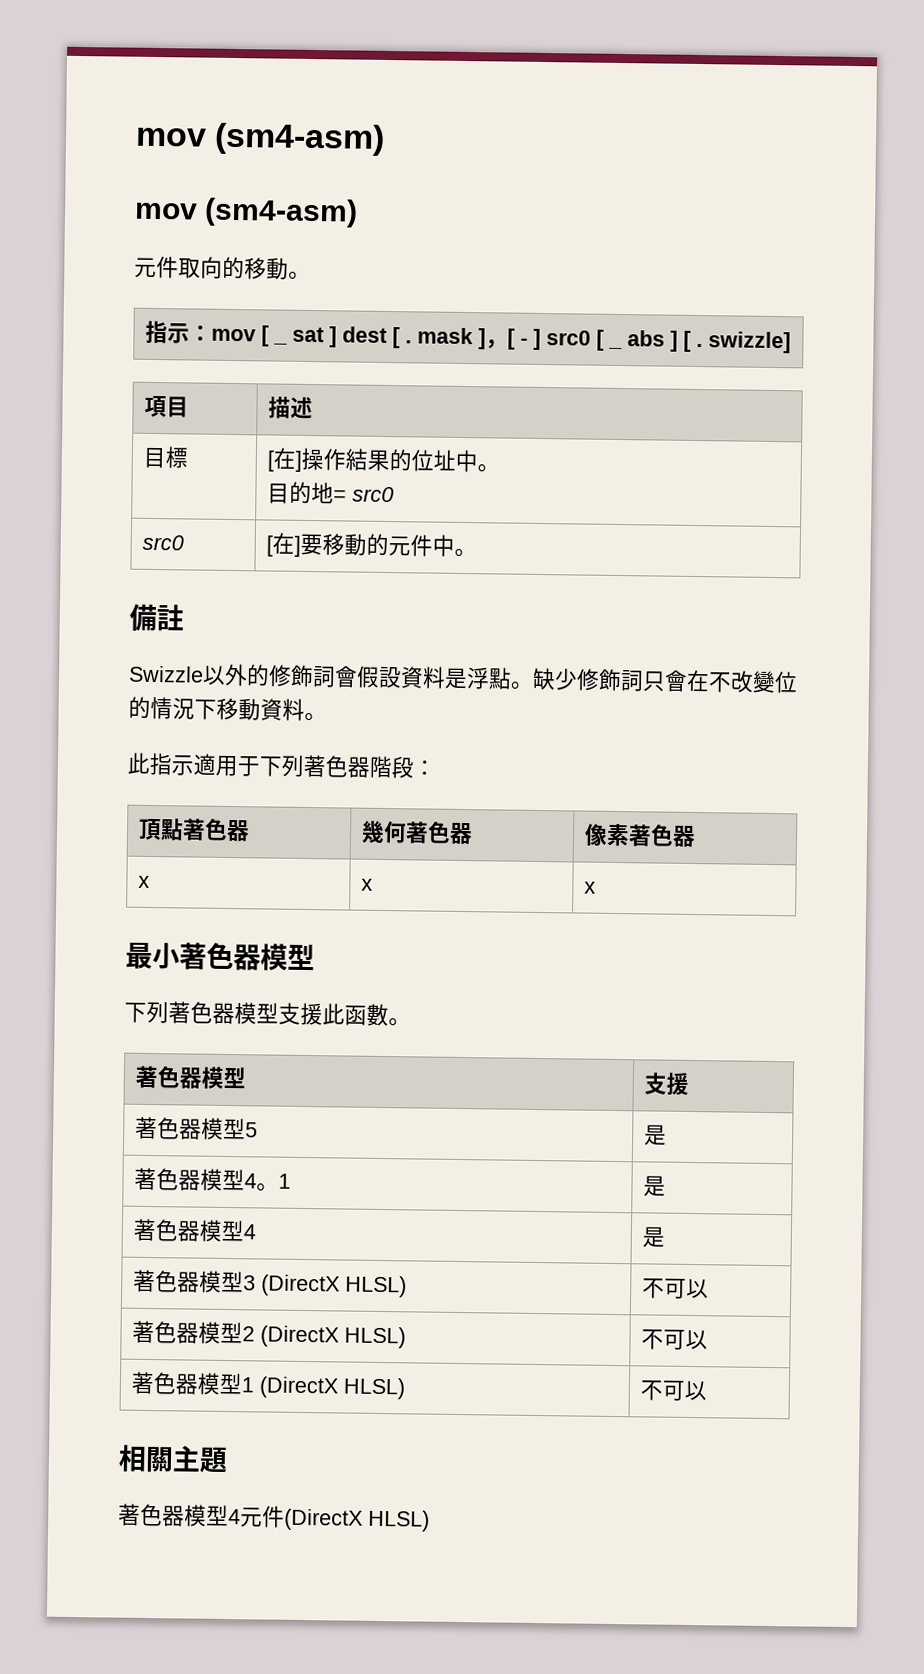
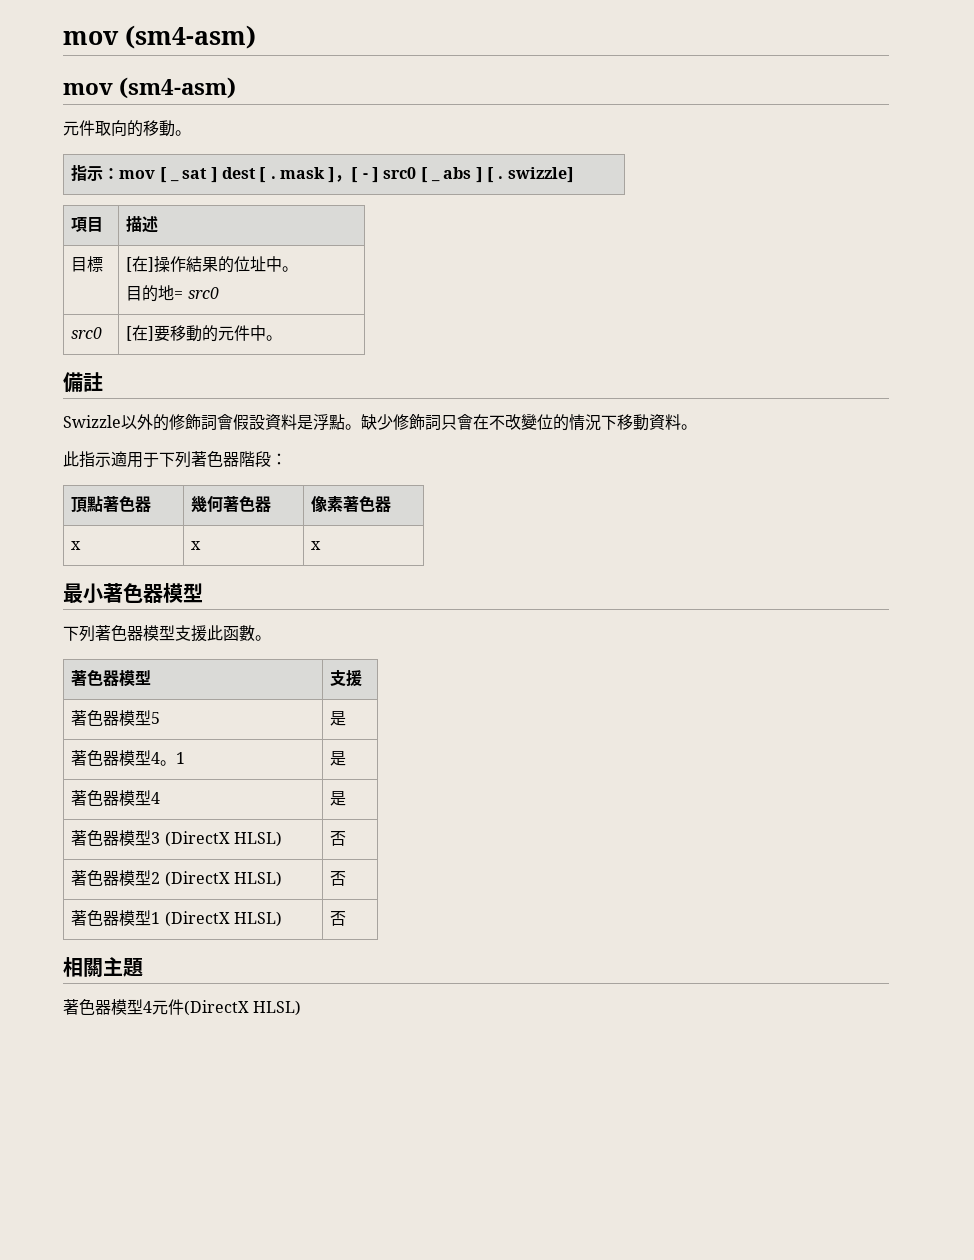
[641,1278,709,1299] 不可以 -> [330,831,347,846] 否
[640,1329,708,1350] 不可以 -> [330,871,347,886] 否
[639,1380,707,1401] 不可以 -> [330,911,347,926] 否

